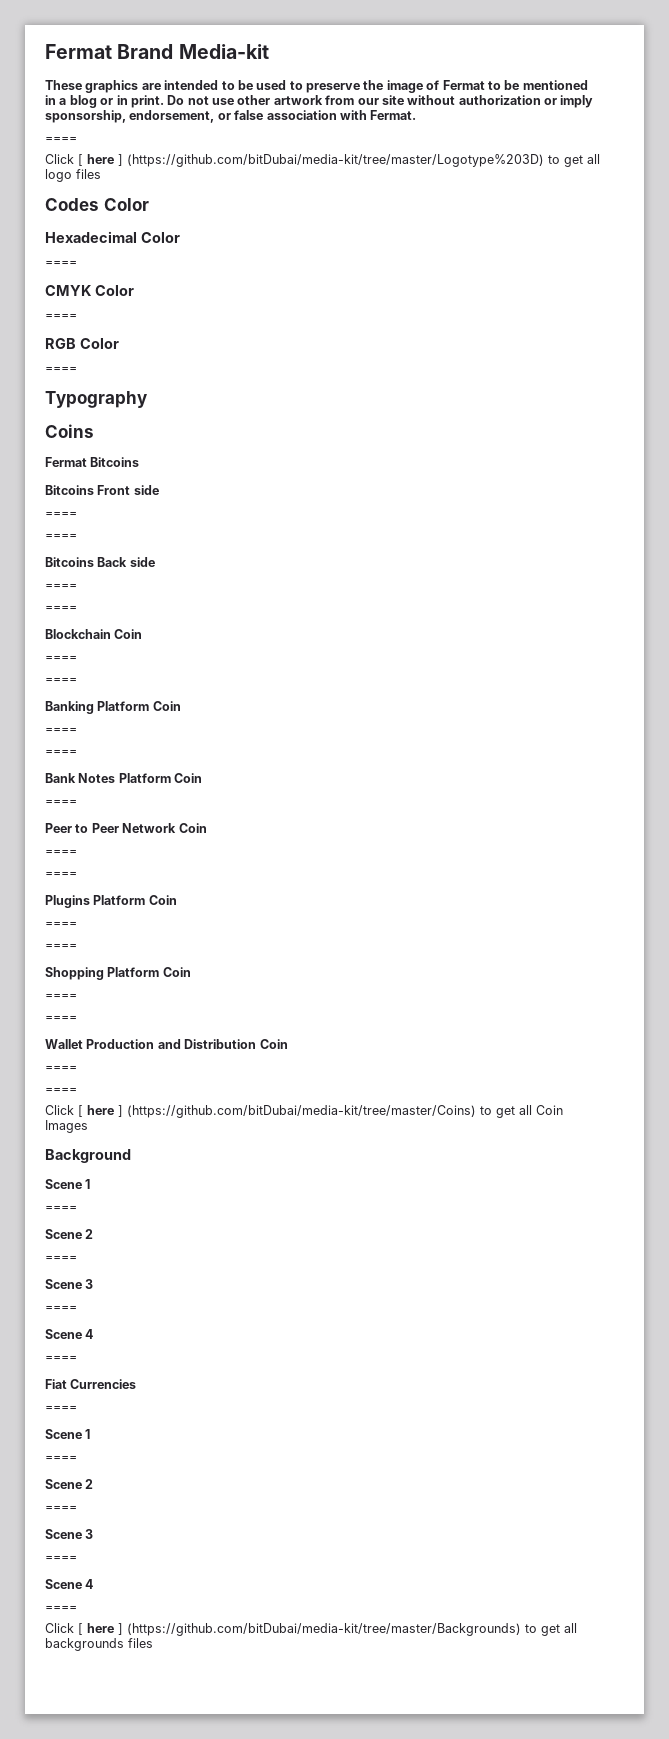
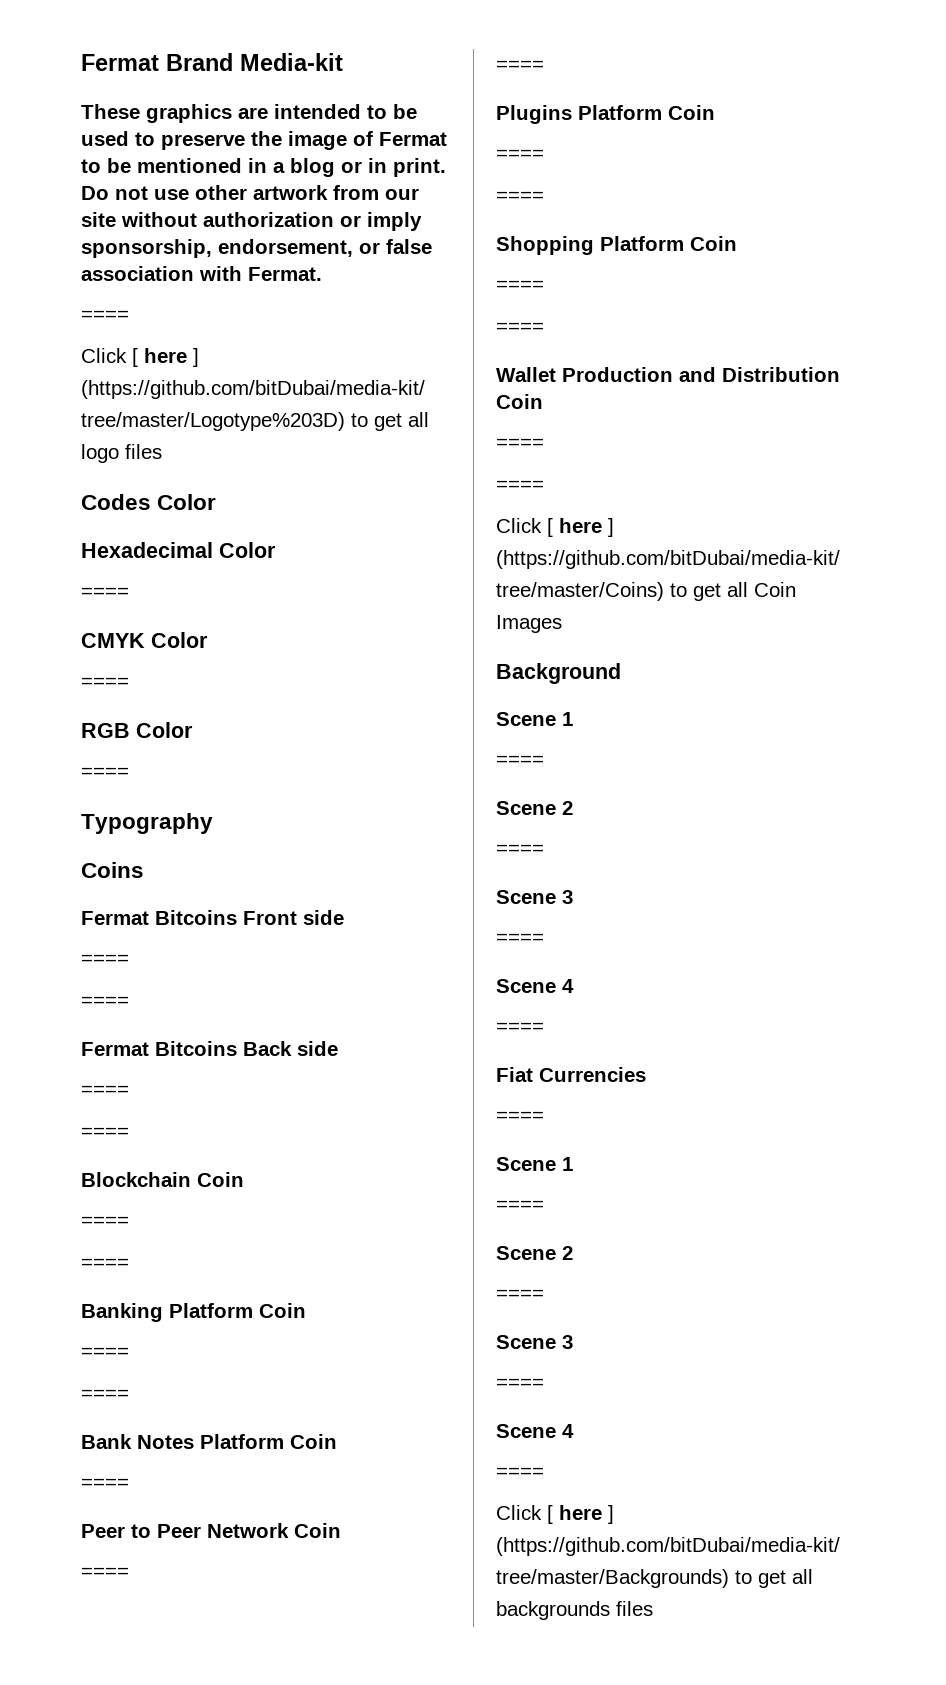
[45,485,94,495] // Bitcoins -> (237, 917) none
(77, 536) none -> [81,1042,149,1056] Fermat

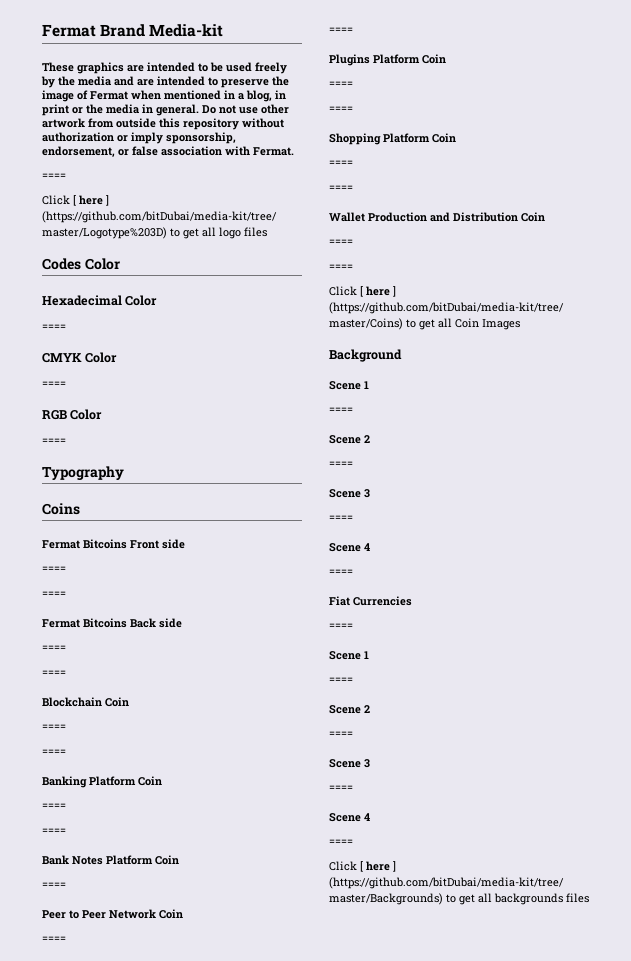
(129, 138) none -> [255,62,287,74] [41,76,205,88] freely by the media and are intended
[81,158,131,173] to be -> [131,90,161,100] when
[290,158,446,177] blog or in print. -> [246,90,286,102] [42,104,199,116] blog, in print or the media in general.
[385,188,419,200] [81,212,116,227] our site -> [116,118,239,130] outside this repository

